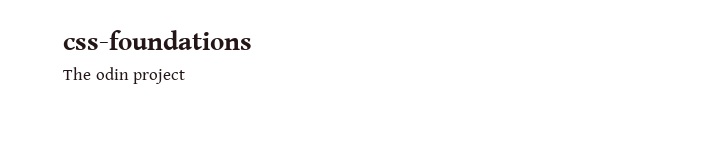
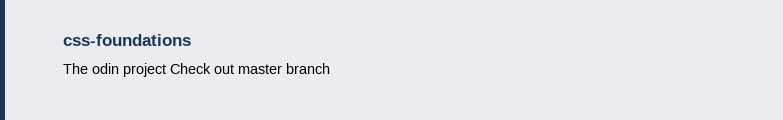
(186, 76) none -> [170,63,330,74] Check out master branch

